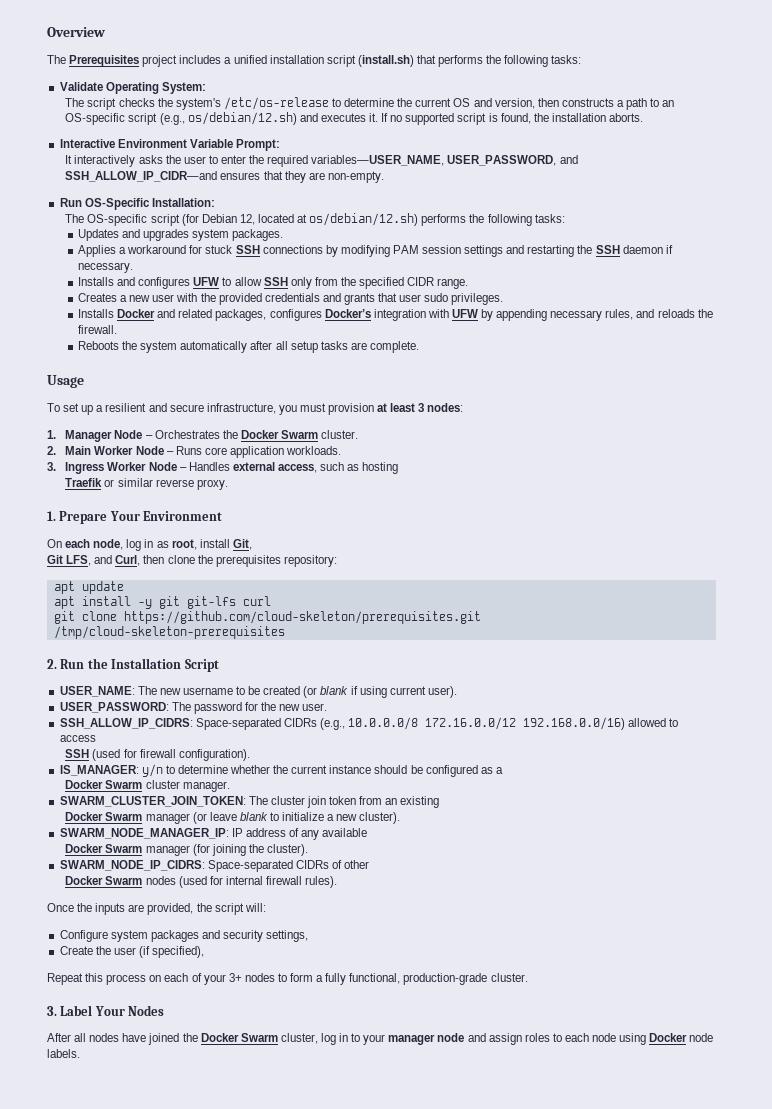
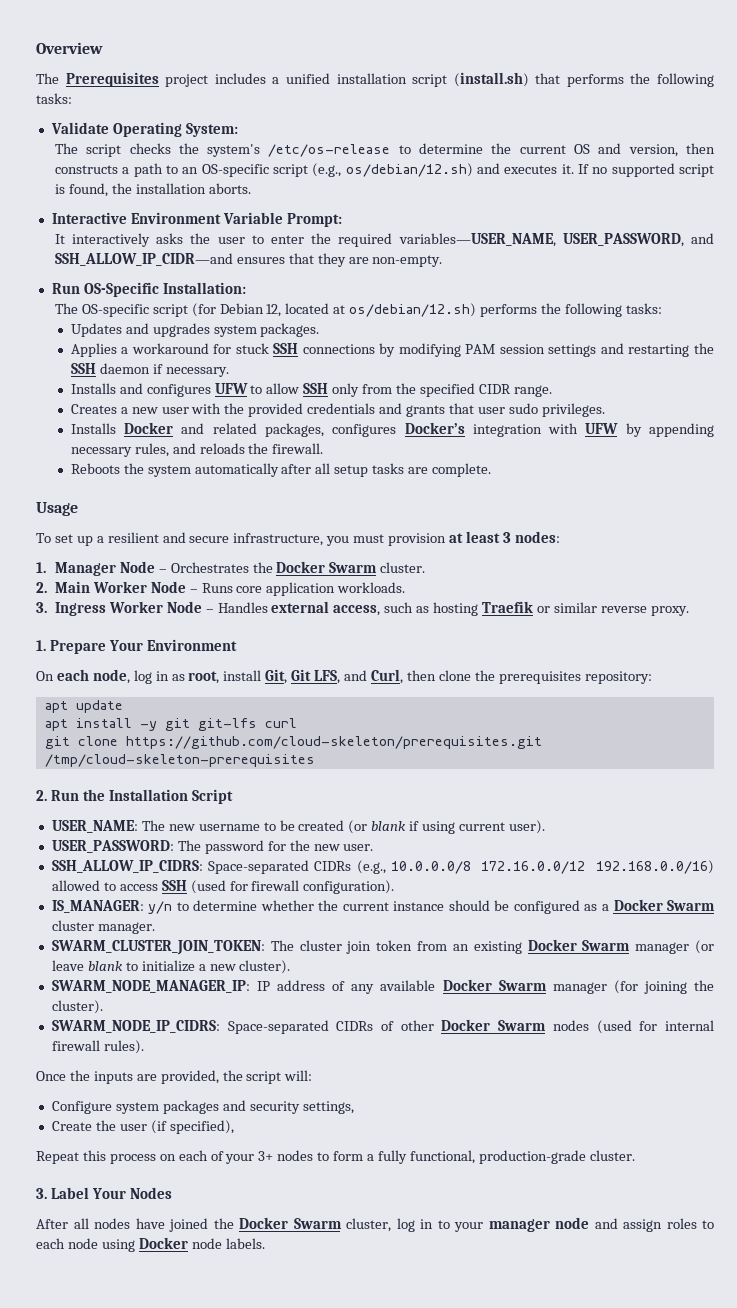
(399, 468) // -> (479, 609) none
(252, 544) // -> (288, 676) none
(96, 738) // -> (158, 887) none
(503, 770) // -> (609, 907) none
(440, 802) // -> (522, 947) none
(368, 832) // -> (436, 985) none
(370, 864) // -> (434, 1025) none

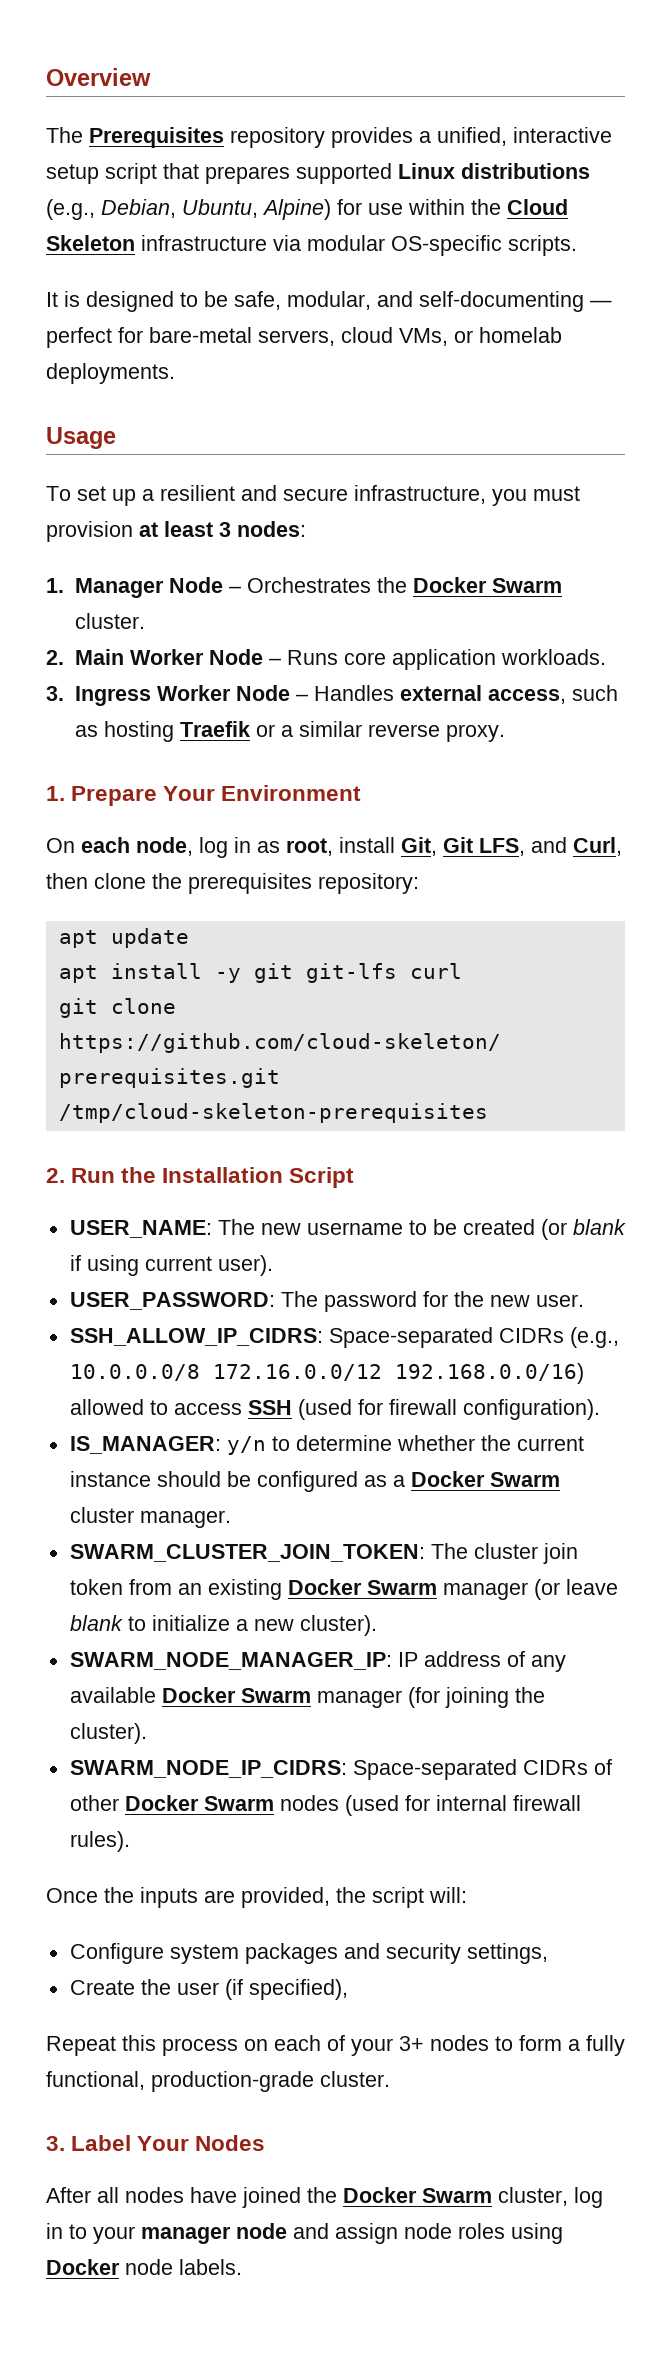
[165,72,715,87] [36,93,72,104] [50,122,238,137] [54,143,715,157] [54,163,714,177] [54,183,251,197] [51,212,342,227] [54,233,714,247] [54,253,443,267] [51,282,246,297] [54,303,662,317] [70,323,320,337] [70,343,714,357] [70,363,229,377] [70,383,552,397] [70,403,605,417] [70,422,714,437] [70,443,324,457] [70,463,492,477] project includes a unified installation script (install.sh) that performs the following tasks: // Validate Operating System: // The script checks the system's /etc/os-release to determine the current OS and version, then constructs a path to an OS-specific script (e.g., os/debian/12.sh) and executes it. If no supported script is found, the installation aborts. // Interactive Environment Variable Prompt: // It interactively asks the user to enter the required variables—USER_NAME, USER_PASSWORD, and SSH_ALLOW_IP_CIDR—and ensures that they are non-empty. // Run OS-Specific Installation: // The OS-specific script (for Debian 12, located at os/debian/12.sh) performs the following tasks: // Updates and upgrades system packages. // Applies a workaround for stuck SSH connections by modifying PAM session settings and restarting the SSH daemon if necessary. // Installs and configures UFW to allow SSH only from the specified CIDR range. // Creates a new user with the provided credentials and grants that user sudo privileges. // Installs Docker and related packages, configures Docker’s integration with UFW by appending necessary rules, and reloads the firewall. // Reboots the system automatically after all setup tasks are complete. -> [230,127,612,148] [46,163,590,184] [46,199,568,220] [46,235,577,256] [46,291,612,312] [46,327,562,348] [46,363,175,384] repository provides a unified, interactive setup script that prepares supported Linux distributions (e.g., Debian, Ubuntu, Alpine) for use within the Cloud Skeleton infrastructure via modular OS-specific scripts. // It is designed to be safe, modular, and self-documenting — perfect for bare-metal servers, cloud VMs, or homelab deployments.
(550, 609) none -> [280,725,293,737] a
[666,1218,714,1229] [36,1238,98,1249] roles to each node -> [404,2223,505,2239] node roles

